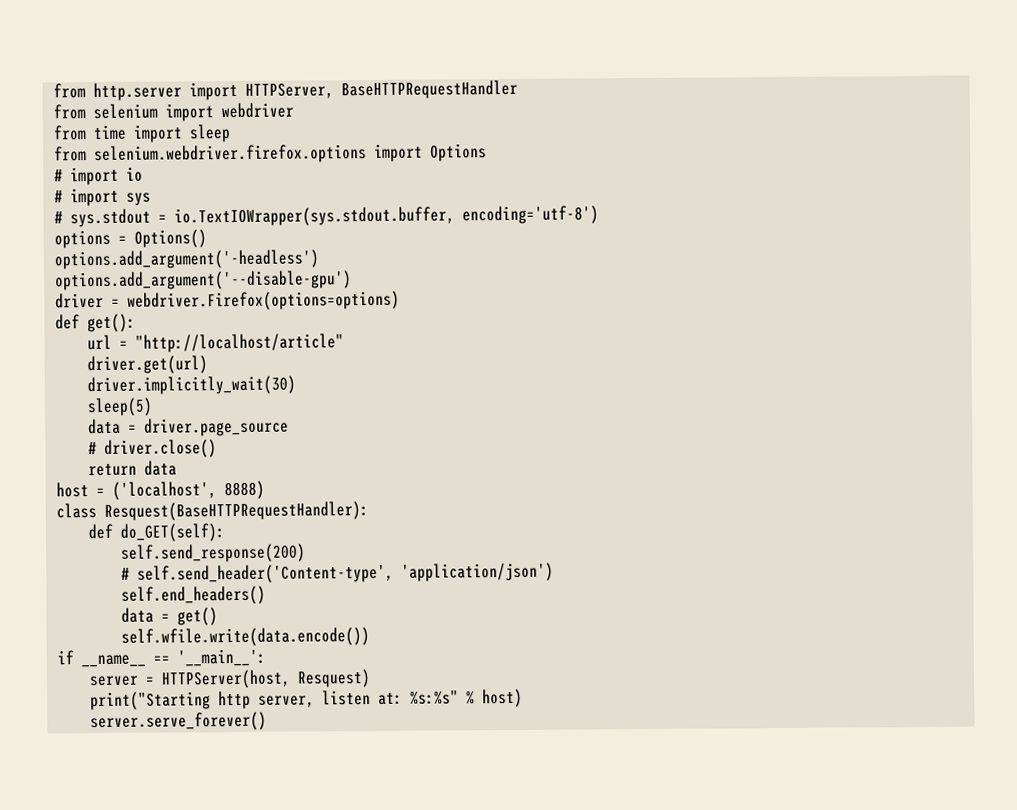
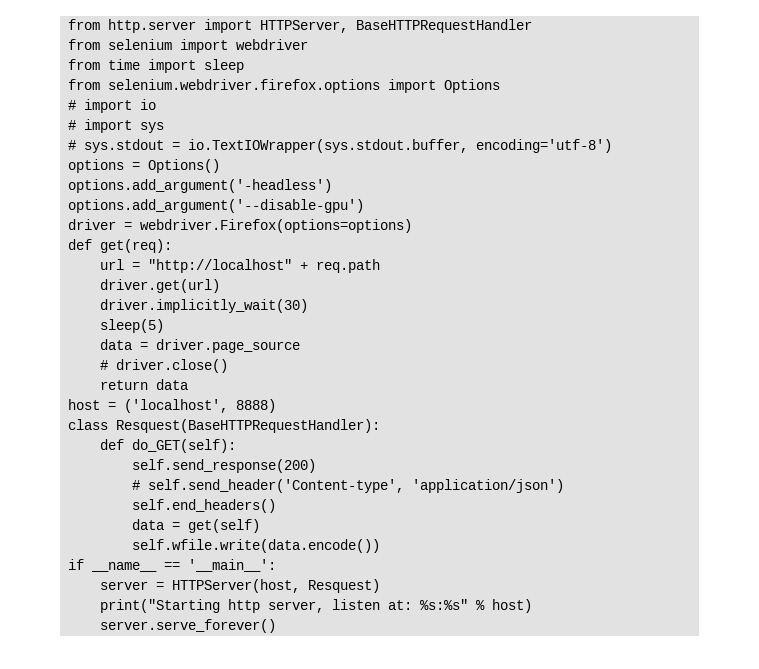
[87,313,137,333] get(): -> [99,239,172,253] get(req):
[135,333,345,353] "http://localhost/article" -> [147,259,380,273] "http://localhost" + req.path
[177,607,219,626] get() -> [187,519,260,533] get(self)

